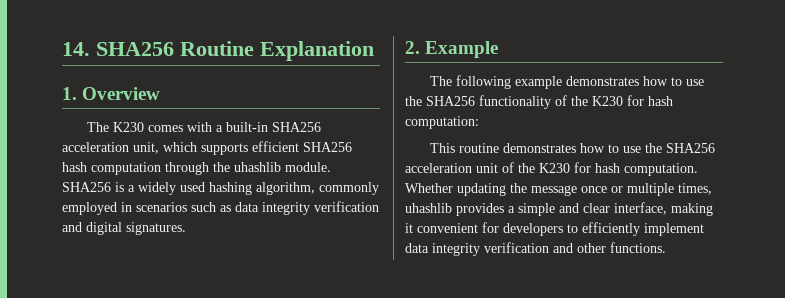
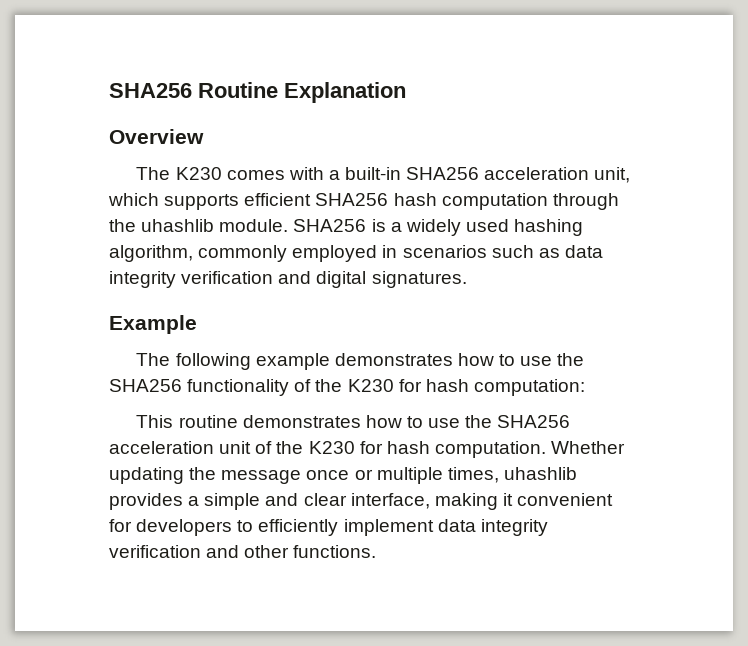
[62,42,90,56] 14. -> (109, 90) none
[62,87,77,100] 1. -> (406, 92) none
[405,41,420,54] 2. -> (467, 279) none

